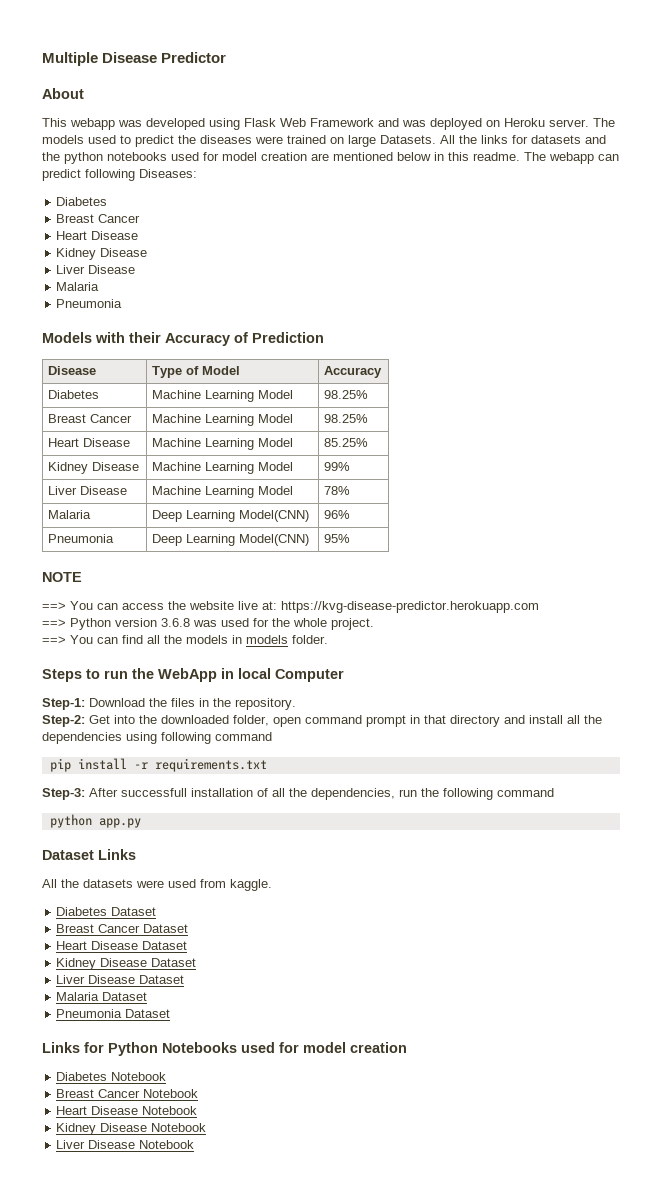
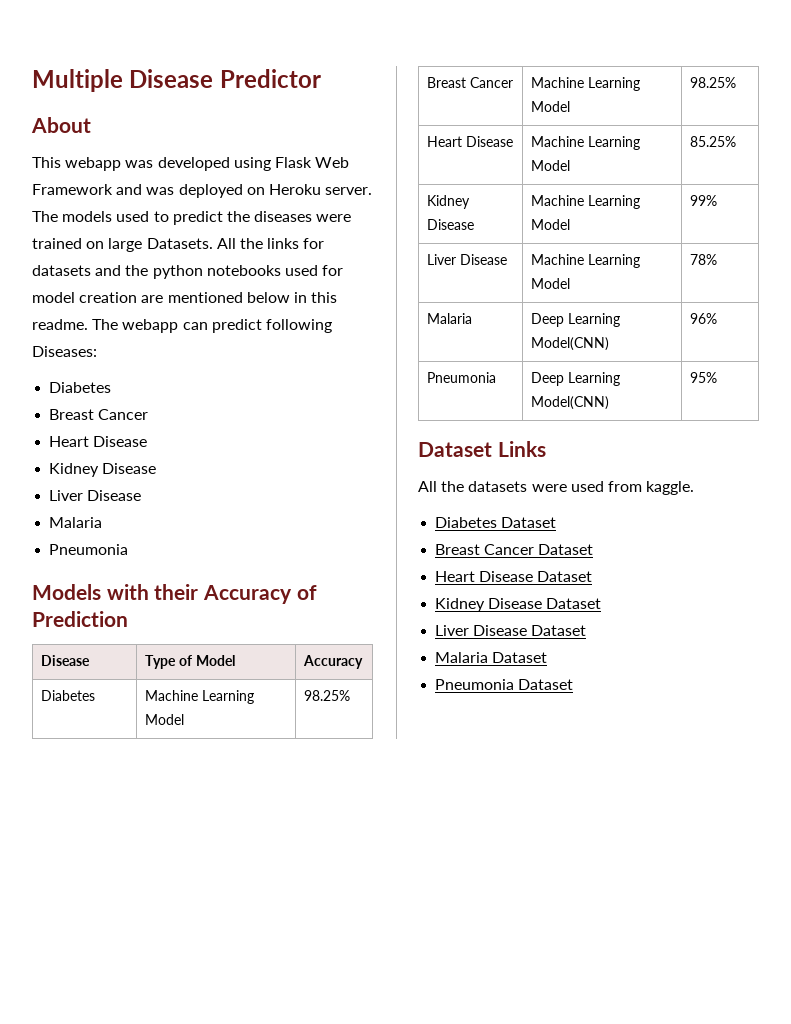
[42,572,82,582] [42,601,539,613] [42,618,374,630] [42,635,328,644] [42,668,344,682] [42,698,296,710] [42,715,602,727] [42,732,272,744] [49,758,267,772] [42,788,554,800] [49,814,141,828] // NOTE // ==> You can access the website live at: https://kvg-disease-predictor.herokuapp.com // ==> Python version 3.6.8 was used for the whole project. // ==> You can find all the models in models folder. // Steps to run the WebApp in local Computer // Step-1: Download the files in the repository. // Step-2: Get into the downloaded folder, open command prompt in that directory and install all the dependencies using following command // pip install -r requirements.txt // Step-3: After successfull installation of all the dependencies, run the following command // python app.py -> (717, 377) none
[42,1042,407,1056] [56,1072,167,1081] [56,1089,199,1098] [56,1106,198,1115] [56,1123,207,1135] [56,1140,195,1149] // Links for Python Notebooks used for model creation // Diabetes Notebook // Breast Cancer Notebook // Heart Disease Notebook // Kidney Disease Notebook // Liver Disease Notebook -> (574, 684) none

